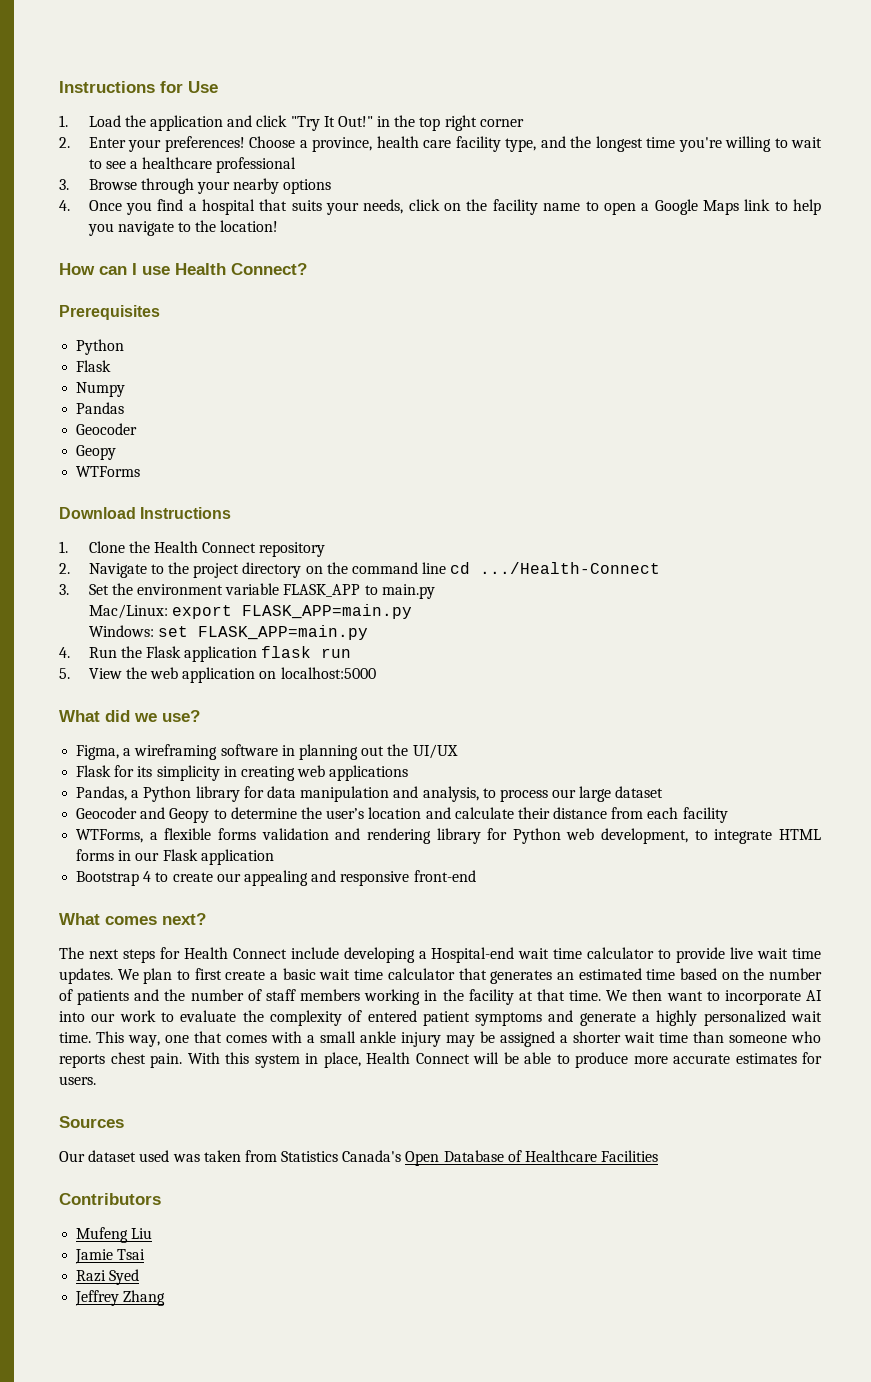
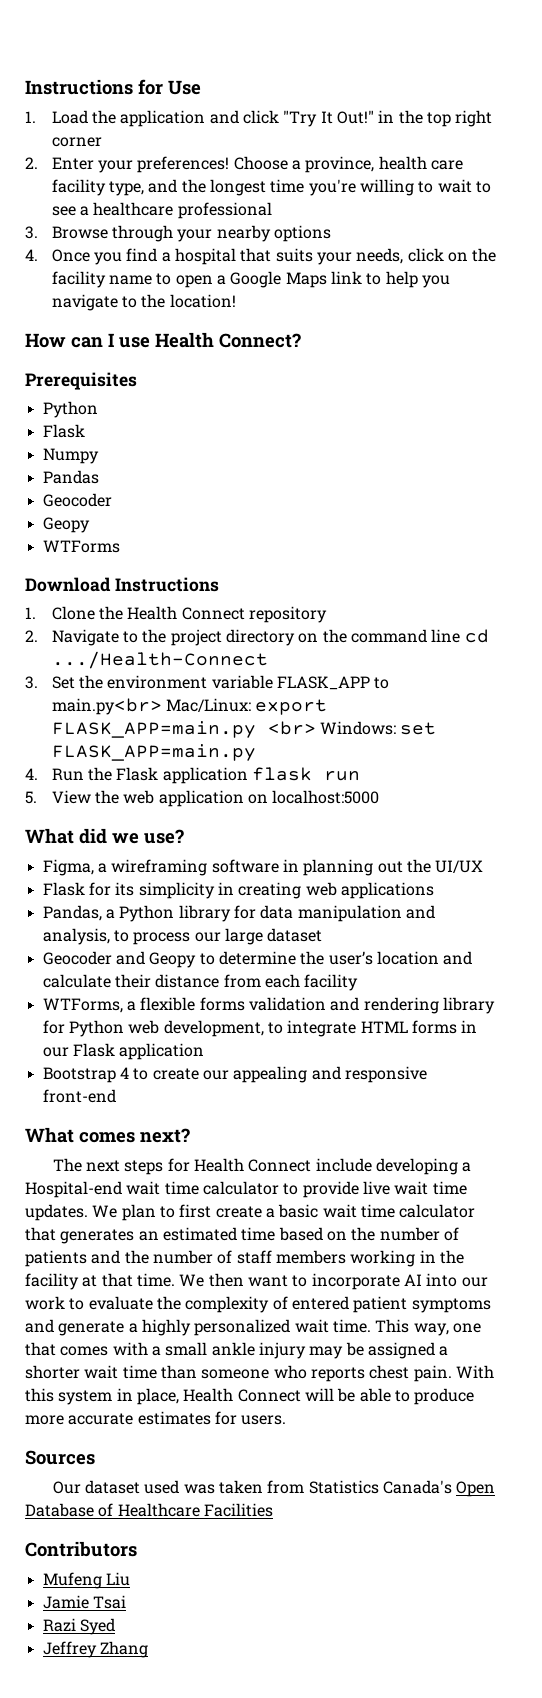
[381,584,435,599] main.py // -> [51,698,162,715] main.py<br>
(412, 611) // -> [267,721,316,735] <br>

